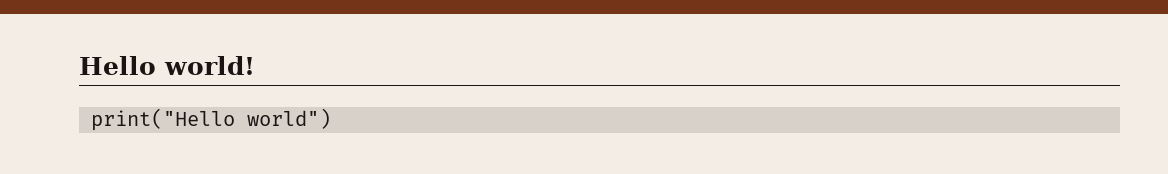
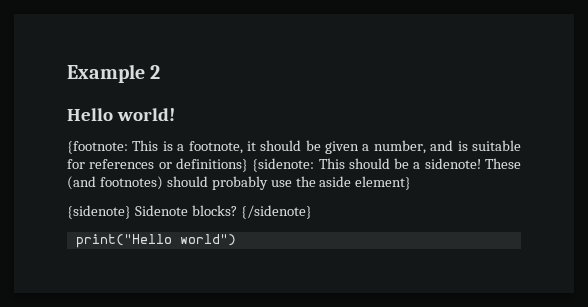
(79, 65) none -> [67,64,161,83] Example 2 //
(255, 65) none -> [67,140,521,154] [67,158,521,172] [67,176,412,190] [67,205,312,219] // {footnote: This is a footnote, it should be given a number, and is suitable for references or definitions} {sidenote: This should be a sidenote! These (and footnotes) should probably use the aside element} // {sidenote} Sidenote blocks? {/sidenote}

